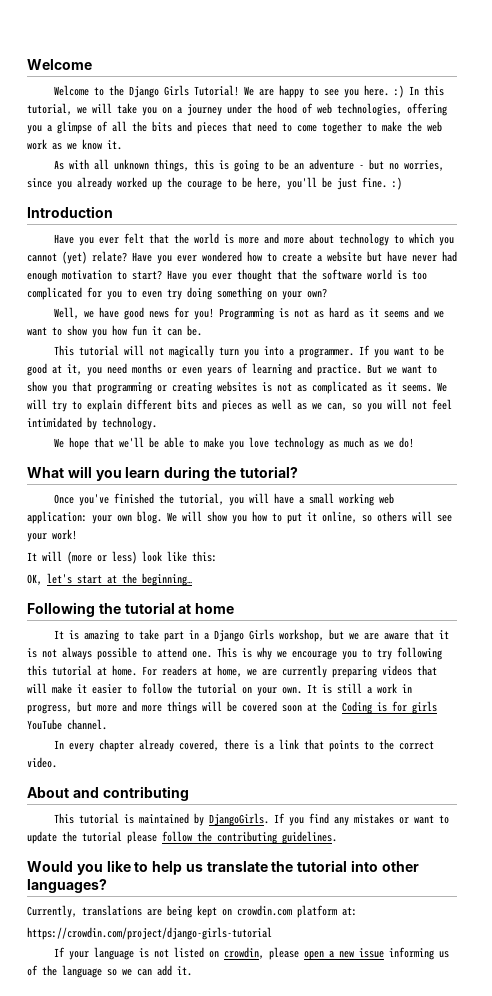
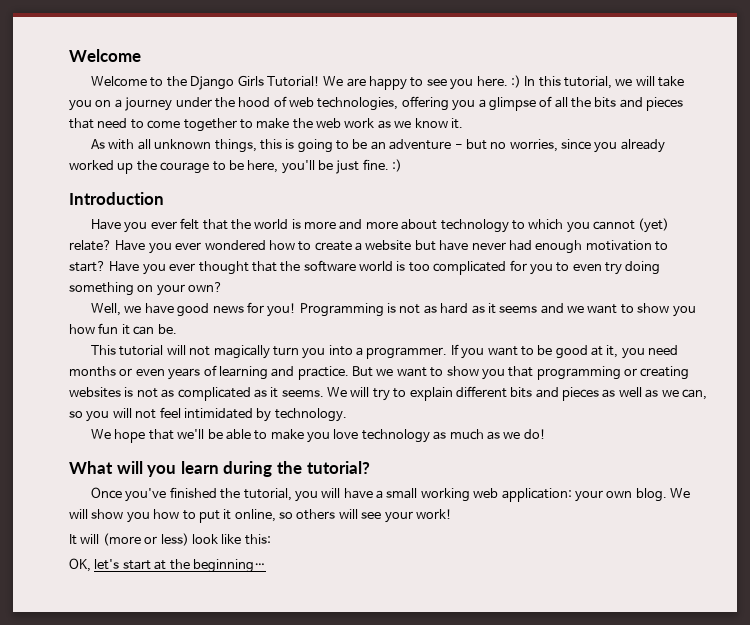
[27,602,235,617] [54,629,450,642] [27,647,442,660] [27,665,437,678] [27,683,412,696] [27,701,437,714] [27,719,107,730] [54,739,435,752] [27,757,57,768] [27,786,189,801] [54,813,450,826] [27,831,337,844] [27,860,419,875] [27,879,107,893] [27,905,357,918] [27,927,272,940] [54,947,450,960] [27,965,192,978] // Following the tutorial at home // It is amazing to take part in a Django Girls workshop, but we are aware that it is not always possible to attend one. This is why we encourage you to try following this tutorial at home. For readers at home, we are currently preparing videos that will make it easier to follow the tutorial on your own. It is still a work in progress, but more and more things will be covered soon at the Coding is for girls YouTube channel. // In every chapter already covered, there is a link that points to the correct video. // About and contributing // This tutorial is maintained by DjangoGirls. If you find any mistakes or want to update the tutorial please follow the contributing guidelines. // Would you like to help us translate the tutorial into other languages? // Currently, translations are being kept on crowdin.com platform at: // https://crowdin.com/project/django-girls-tutorial // If your language is not listed on crowdin, please open a new issue informing us of the language so we can add it. -> (266, 566) none

